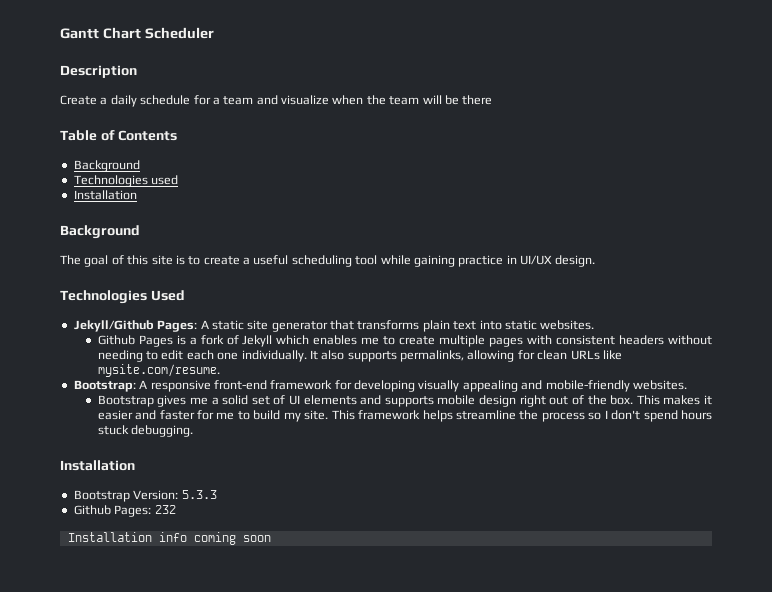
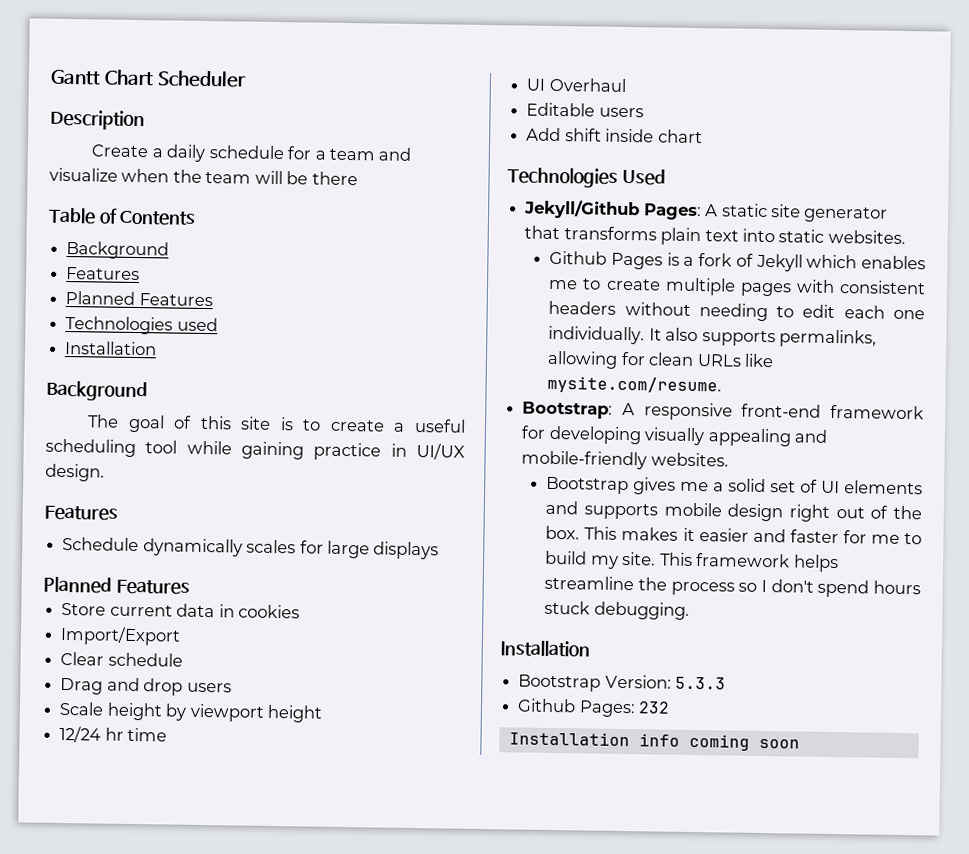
(140, 166) none -> [66,266,141,281] [65,290,213,307] // Features // Planned Features
(596, 261) none -> [44,505,118,521] [62,536,440,560] [43,576,190,595] [61,602,300,619] [60,625,182,646] [60,651,183,667] [60,677,232,696] [59,701,322,723] [59,725,168,743] [526,77,626,92] [526,102,644,118] [526,127,703,144] // Features // Schedule dynamically scales for large displays // Planned Features // Store current data in cookies // Import/Export // Clear schedule // Drag and drop users // Scale height by viewport height // 12/24 hr time // UI Overhaul // Editable users // Add shift inside chart

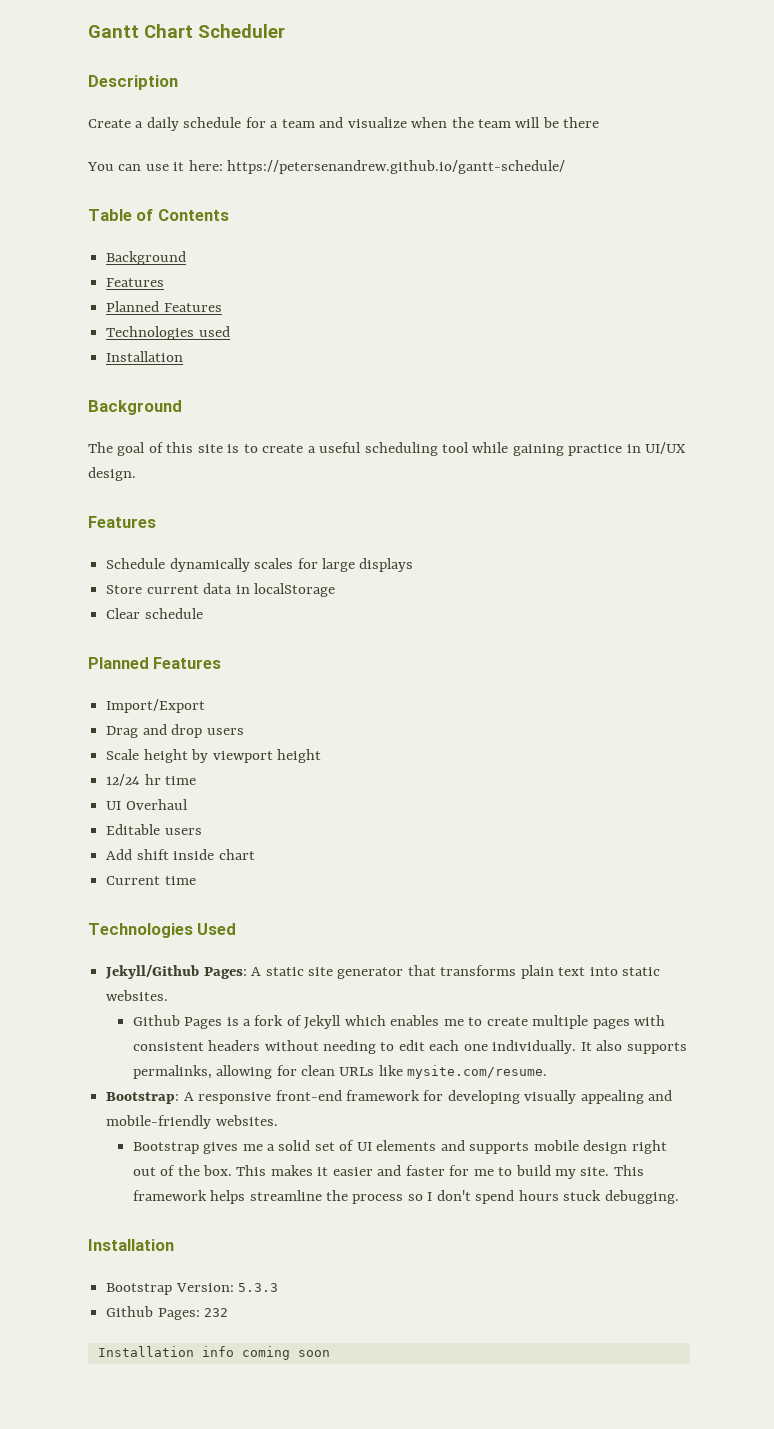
(358, 178) none -> [87,160,566,174] // You can use it here: https://petersenandrew.github.io/gantt-schedule/
[43,576,190,595] // Planned Features -> (414, 565) none
[237,604,300,619] [60,625,182,646] cookies // Import/Export -> [253,583,335,597] localStorage
(183, 659) none -> [88,657,222,669] [106,699,206,713] // Planned Features // Import/Export
(703, 136) none -> [106,876,196,885] // Current time

